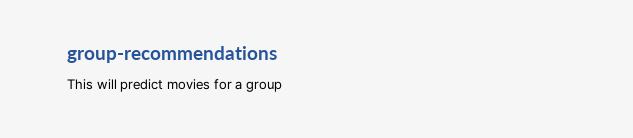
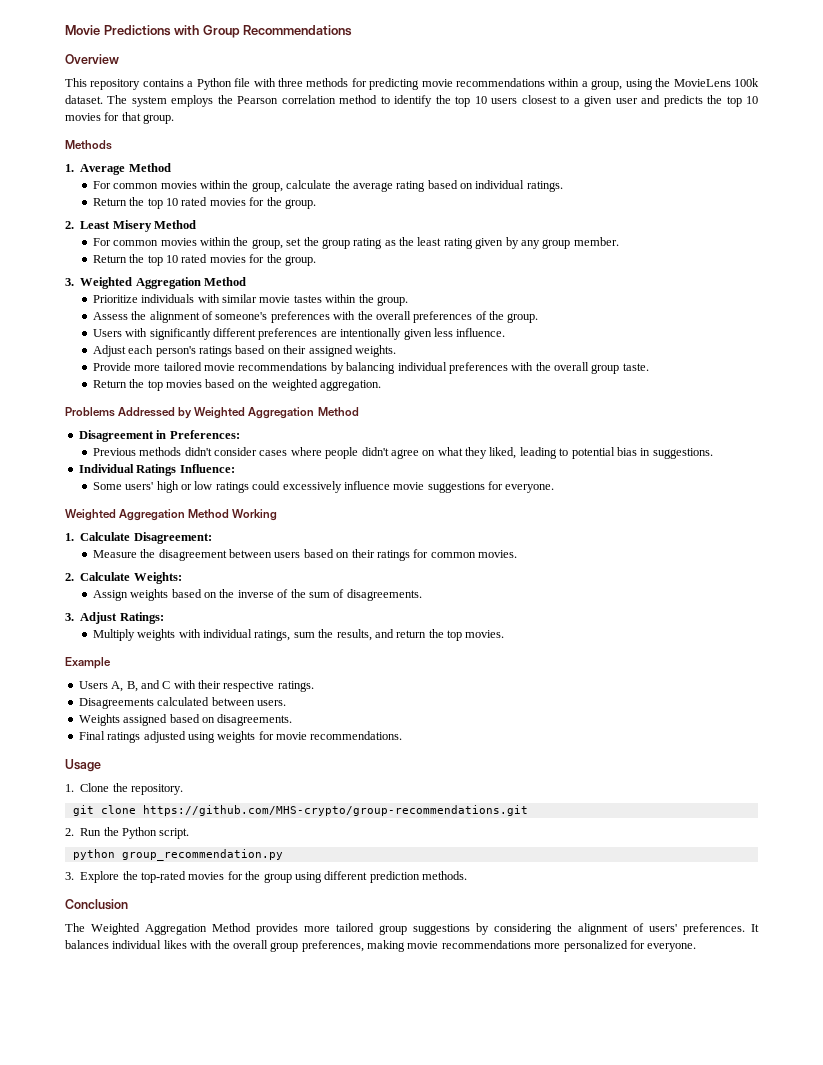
[67,46,277,63] [67,79,282,92] group-recommendations // This will predict movies for a group -> [65,25,353,38] [65,54,119,64] [65,78,760,90] [65,95,758,107] [65,112,175,124] [65,140,112,150] [65,163,171,175] [92,180,563,192] [92,197,316,209] [65,220,196,232] [92,237,619,249] [92,254,316,266] [65,277,246,289] [92,294,408,306] [92,311,539,323] [92,328,506,340] [92,345,396,357] [92,362,649,374] [92,379,381,391] [65,407,359,419] [78,430,240,442] [92,447,713,459] [78,464,235,476] [92,481,555,493] [65,509,278,521] [65,532,212,544] [92,549,518,561] [65,572,182,584] [92,589,422,601] [65,612,164,624] [92,629,505,641] [65,657,111,669] [78,680,314,692] [78,697,286,709] [78,714,293,726] [78,731,403,743] [65,759,101,772] [65,783,183,795] [72,805,528,816] [65,827,190,839] [72,849,283,861] [65,871,467,883] [65,899,128,910] [65,923,759,935] [65,940,697,952] Movie Predictions with Group Recommendations // Overview // This repository contains a Python file with three methods for predicting movie recommendations within a group, using the MovieLens 100k dataset. The system employs the Pearson correlation method to identify the top 10 users closest to a given user and predicts the top 10 movies for that group. // Methods // 1. Average Method // For common movies within the group, calculate the average rating based on individual ratings. // Return the top 10 rated movies for the group. // 2. Least Misery Method // For common movies within the group, set the group rating as the least rating given by any group member. // Return the top 10 rated movies for the group. // 3. Weighted Aggregation Method // Prioritize individuals with similar movie tastes within the group. // Assess the alignment of someone's preferences with the overall preferences of the group. // Users with significantly different preferences are intentionally given less influence. // Adjust each person's ratings based on their assigned weights. // Provide more tailored movie recommendations by balancing individual preferences with the overall group taste. // Return the top movies based on the weighted aggregation. // Problems Addressed by Weighted Aggregation Method // Disagreement in Preferences: // Previous methods didn't consider cases where people didn't agree on what they liked, leading to potential bias in suggestions. // Individual Ratings Influence: // Some users' high or low ratings could excessively influence movie suggestions for everyone. // Weighted Aggregation Method Working // 1. Calculate Disagreement: // Measure the disagreement between users based on their ratings for common movies. // 2. Calculate Weights: // Assign weights based on the inverse of the sum of disagreements. // 3. Adjust Ratings: // Multiply weights with individual ratings, sum the results, and return the top movies. // Example // Users A, B, and C with their respective ratings. // Disagreements calculated between users. // Weights assigned based on disagreements. // Final ratings adjusted using weights for movie recommendations. // Usage // 1. Clone the repository. // git clone https://github.com/MHS-crypto/group-recommendations.git // 2. Run the Python script. // python group_recommendation.py // 3. Explore the top-rated movies for the group using different prediction methods. // Conclusion // The Weighted Aggregation Method provides more tailored group suggestions by considering the alignment of users' preferences. It balances individual likes with the overall group preferences, making movie recommendations more personalized for everyone.

